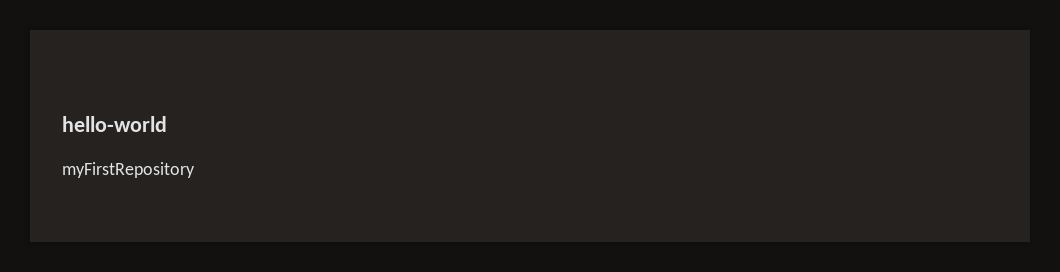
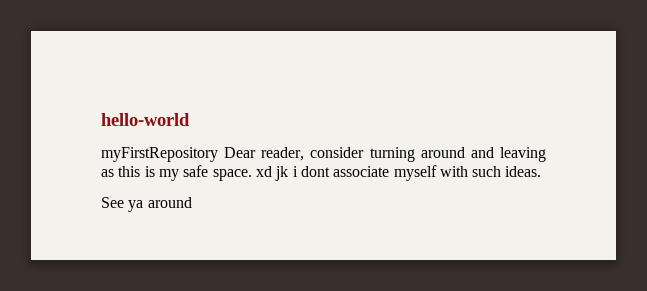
(195, 170) none -> [224,147,547,162] [101,165,542,181] [101,197,192,212] Dear reader, consider turning around and leaving as this is my safe space. xd jk i dont associate myself with such ideas. // See ya around

